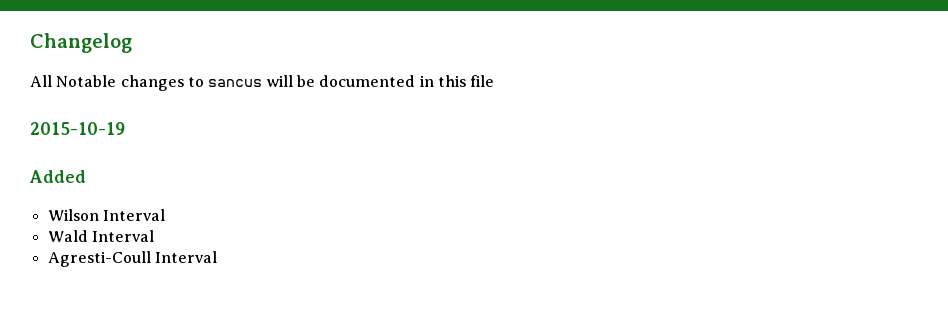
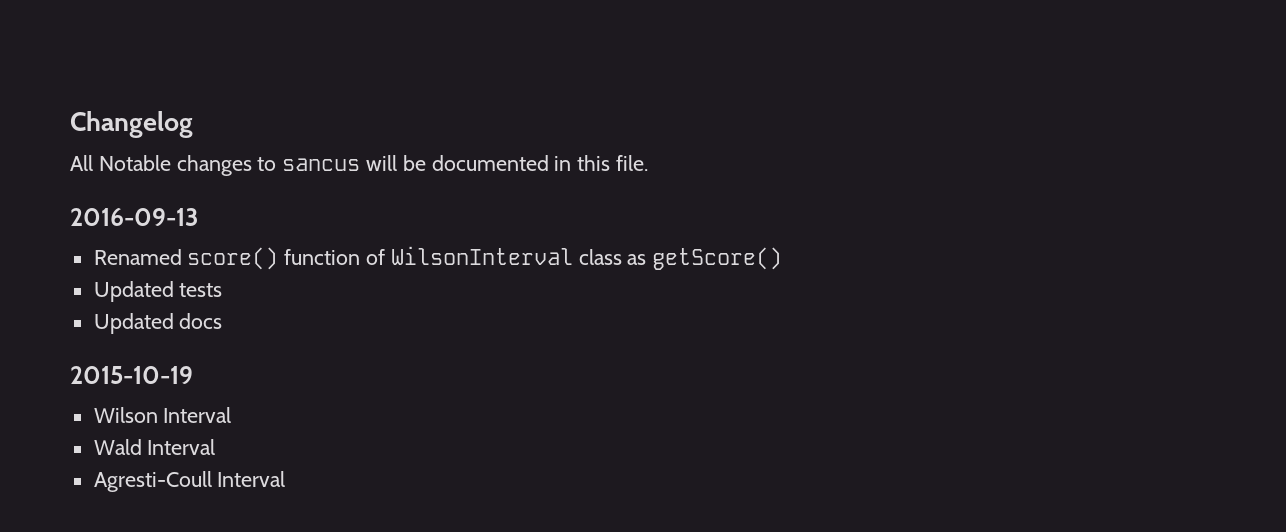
[470,75,495,87] file -> [616,155,649,171] [70,208,198,226] [93,246,783,270] [93,281,223,302] [93,313,223,334] file. // 2016-09-13 // Renamed score() function of WilsonInterval class as getScore() // Updated tests // Updated docs
[29,170,86,183] // Added -> (193, 375) none

